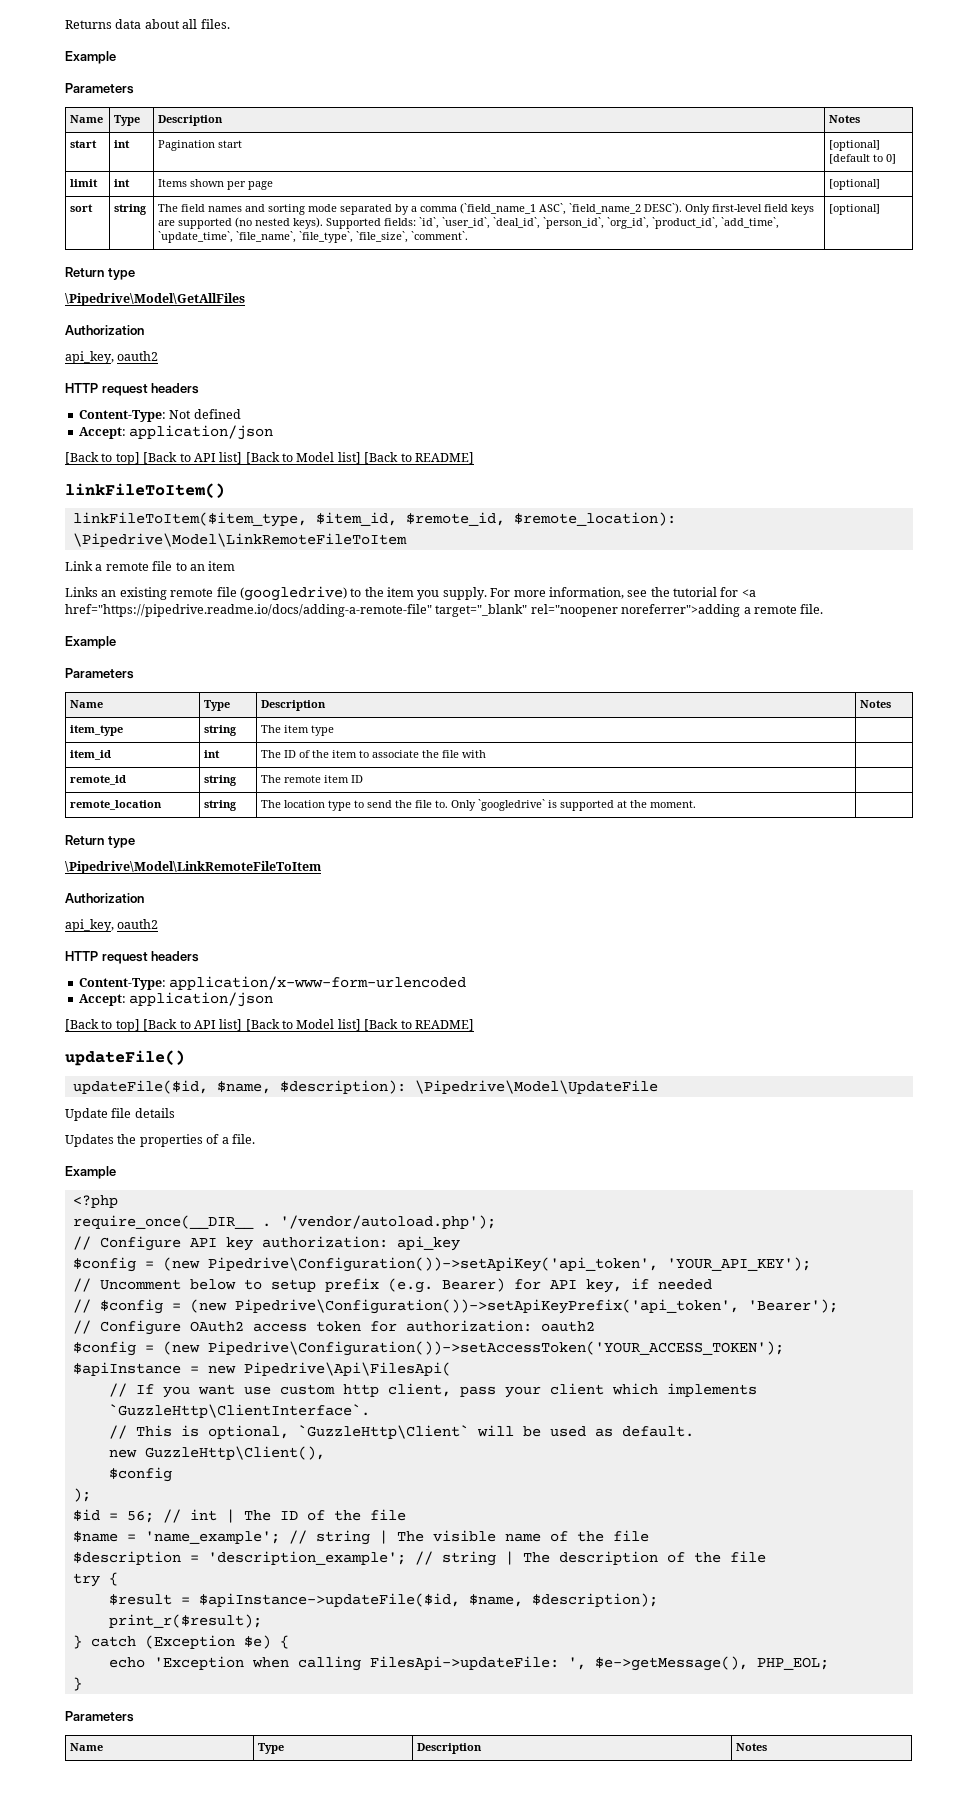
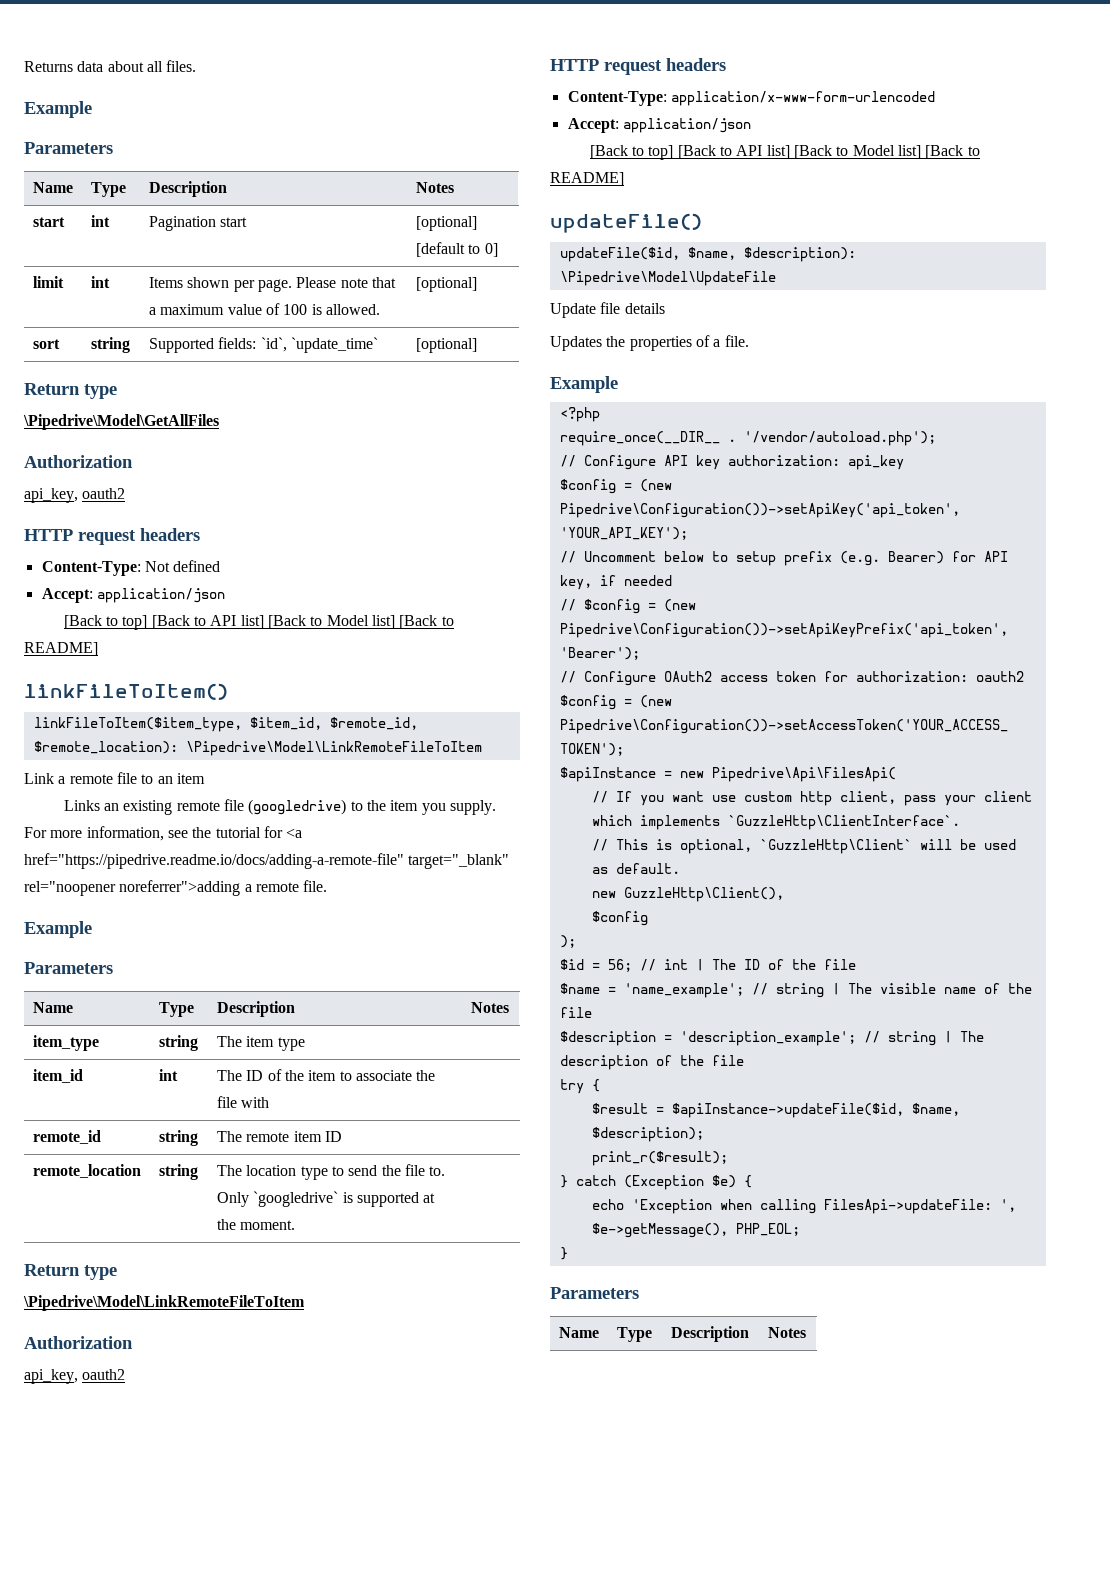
[248,181,274,190] [829,179,881,190] [70,204,94,212] [114,204,148,215] [158,203,815,215] [158,217,780,229] [158,231,469,243] page | [optional] // sort | string | The field names and sorting mode separated by a comma (`field_name_1 ASC`, `field_name_2 DESC`). Only first-level field keys are supported (no nested keys). Supported fields: `id`, `user_id`, `deal_id`, `person_id`, `org_id`, `product_id`, `add_time`, `update_time`, `file_name`, `file_type`, `file_size`, `comment`. -> [257,277,396,292] [148,303,380,315] [415,277,477,292] [32,339,60,349] [90,337,130,353] [148,337,378,353] page. Please note that a maximum value of 100 is allowed. | [optional] // sort | string | Supported fields: `id`, `update_time`

